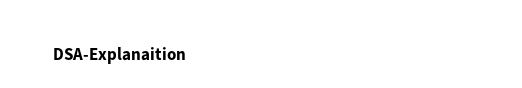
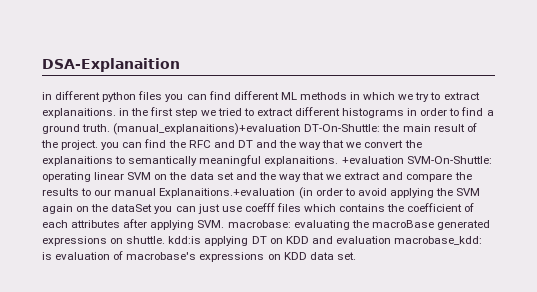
(186, 55) none -> [42,91,480,102] [42,107,494,118] [42,123,477,135] [41,139,422,150] [42,155,492,166] [42,172,472,182] [42,187,481,199] [42,203,475,214] [42,219,490,230] [42,236,483,246] [42,251,356,262] // in different python files you can find different ML methods in which we try to extract explanaitions. in the first step we tried to extract different histograms in order to find a ground truth. (manual_explanaitions)+evaluation DT-On-Shuttle: the main result of the project. you can find the RFC and DT and the way that we convert the explanaitions to semantically meaningful explanaitions. +evaluation SVM-On-Shuttle: operating linear SVM on the data set and the way that we extract and compare the results to our manual Explanaitions.+evaluation (in order to avoid applying the SVM again on the dataSet you can just use coefff files which contains the coefficient of each attributes after applying SVM. macrobase: evaluating the macroBase generated expressions on shuttle. kdd:is applying DT on KDD and evaluation macrobase_kdd: is evaluation of macrobase's expressions on KDD data set.

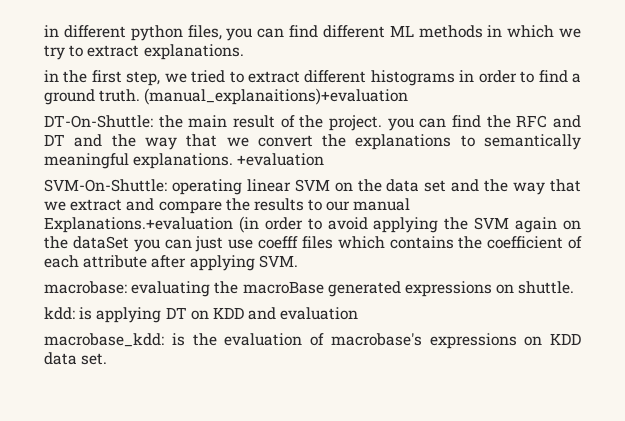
[42,58,180,72] DSA-Explanaition // -> (44, 31) none
[138,91,163,100] files -> [187,25,222,40] files,
[42,108,116,118] explanaitions. -> [143,44,244,60] explanations. //
[175,108,198,118] step -> [126,71,161,86] step,
(302, 129) none -> (409, 96) //
[42,156,113,166] explanaitions -> [355,134,452,150] explanations
[264,156,339,166] explanaitions. -> [133,153,234,169] explanations.
(404, 160) none -> (325, 159) //
[159,188,296,198] Explanaitions.+evaluation -> [44,217,233,233] Explanations.+evaluation
[71,220,121,228] attributes -> [83,255,148,268] attribute
(225, 224) none -> (298, 261) //
[168,236,202,244] kdd:is -> [44,307,93,320] // kdd: is
(391, 240) none -> (359, 313) //
(52, 256) none -> [192,333,217,346] the

